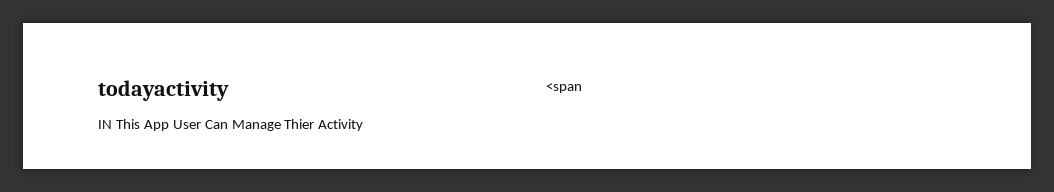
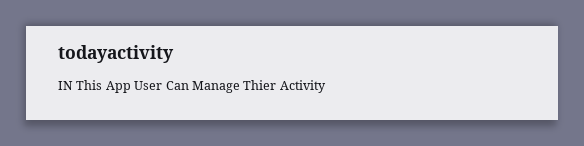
[546,83,582,93] // <span -> (326, 86) none

